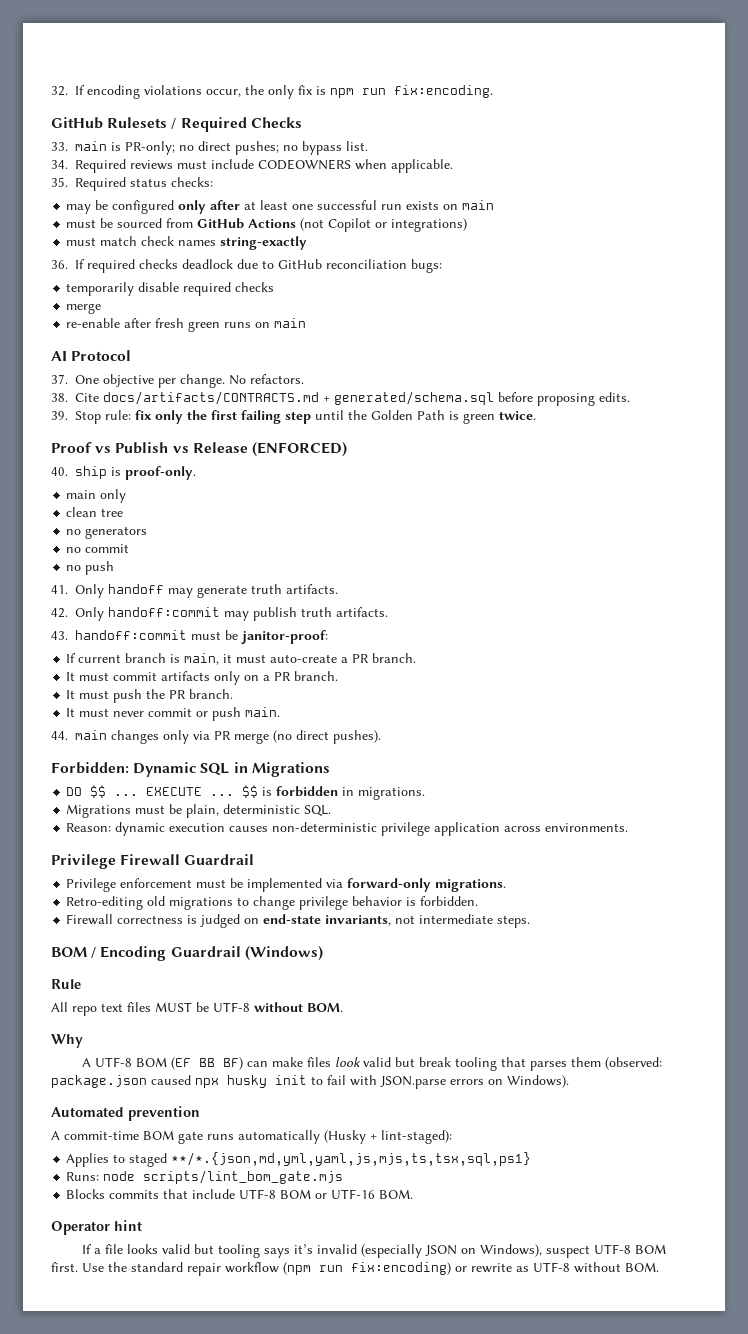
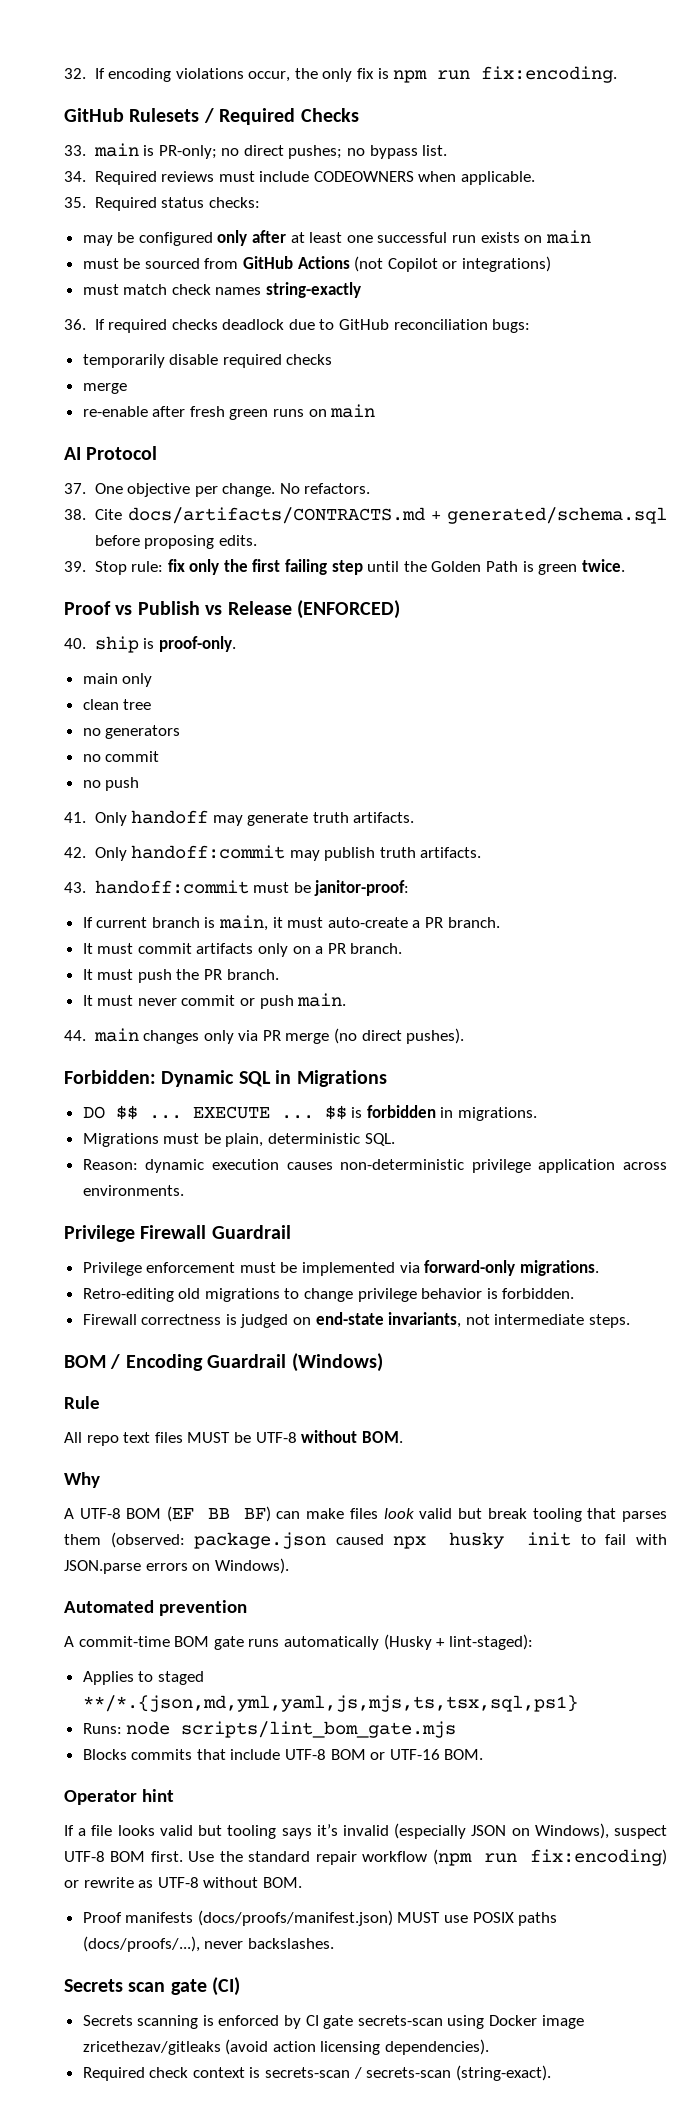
(659, 1267) none -> [82,1910,558,1926] [82,1936,334,1952] [64,1977,241,1996] [82,2015,584,2029] [82,2039,490,2055] [82,2065,551,2081] // Proof manifests (docs/proofs/manifest.json) MUST use POSIX paths (docs/proofs/...), never backslashes. // Secrets scan gate (CI) // Secrets scanning is enforced by CI gate secrets-scan using Docker image zricethezav/gitleaks (avoid action licensing dependencies). // Required check context is secrets-scan / secrets-scan (string-exact).

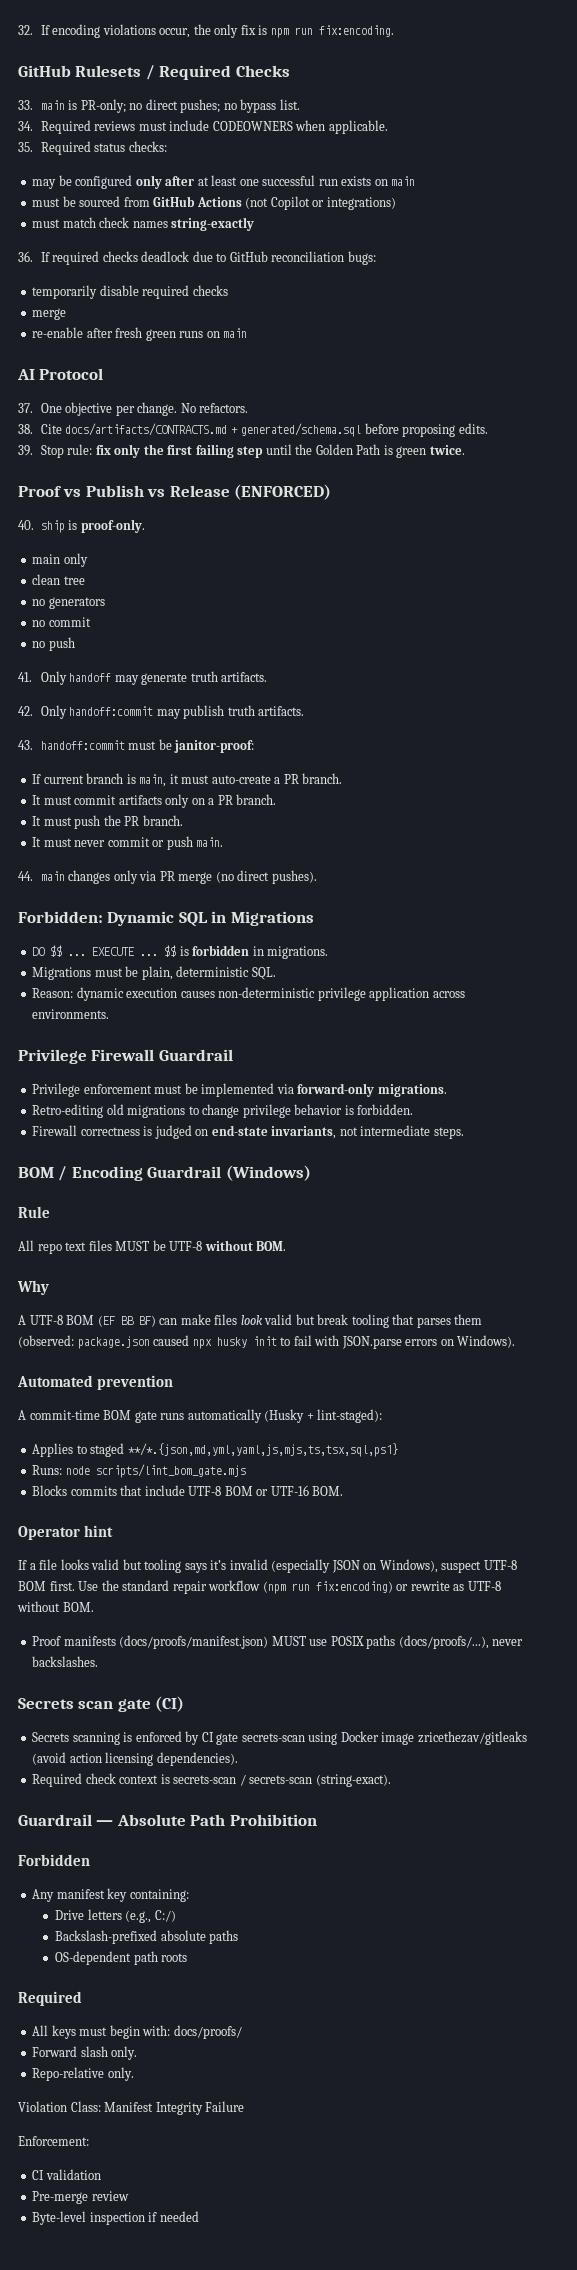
(551, 2073) none -> [18,1814,317,1826] [18,1854,90,1866] [32,1888,189,1902] [55,1909,176,1923] [55,1930,239,1944] [55,1951,188,1965] [18,1991,82,2006] [32,2025,242,2039] [32,2046,138,2060] [32,2067,134,2081] [18,2101,245,2115] [18,2136,89,2146] [32,2169,101,2180] [32,2191,129,2204] [32,2211,199,2225] // Guardrail — Absolute Path Prohibition // Forbidden // Any manifest key containing: // Drive letters (e.g., C:/) // Backslash-prefixed absolute paths // OS-dependent path roots // Required // All keys must begin with: docs/proofs/ // Forward slash only. // Repo-relative only. // Violation Class: Manifest Integrity Failure // Enforcement: // CI validation // Pre-merge review // Byte-level inspection if needed

